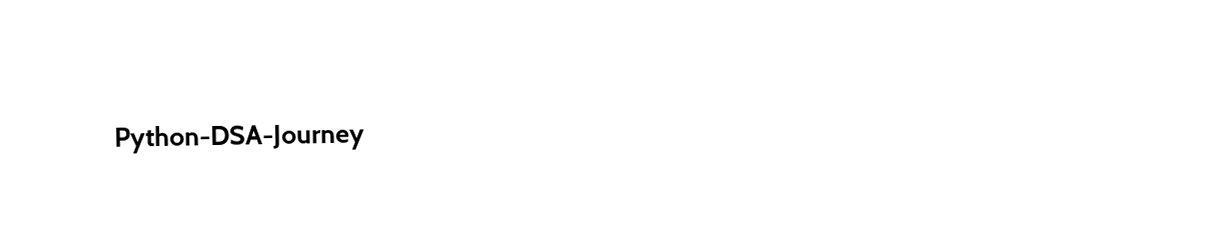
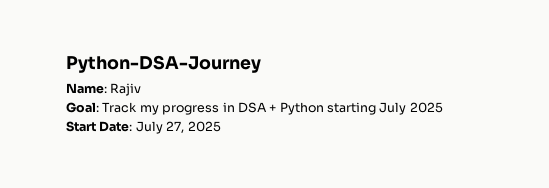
(365, 138) none -> [66,83,142,96] [66,102,443,115] [66,121,221,134] // Name: Rajiv // Goal: Track my progress in DSA + Python starting July 2025 // Start Date: July 27, 2025

